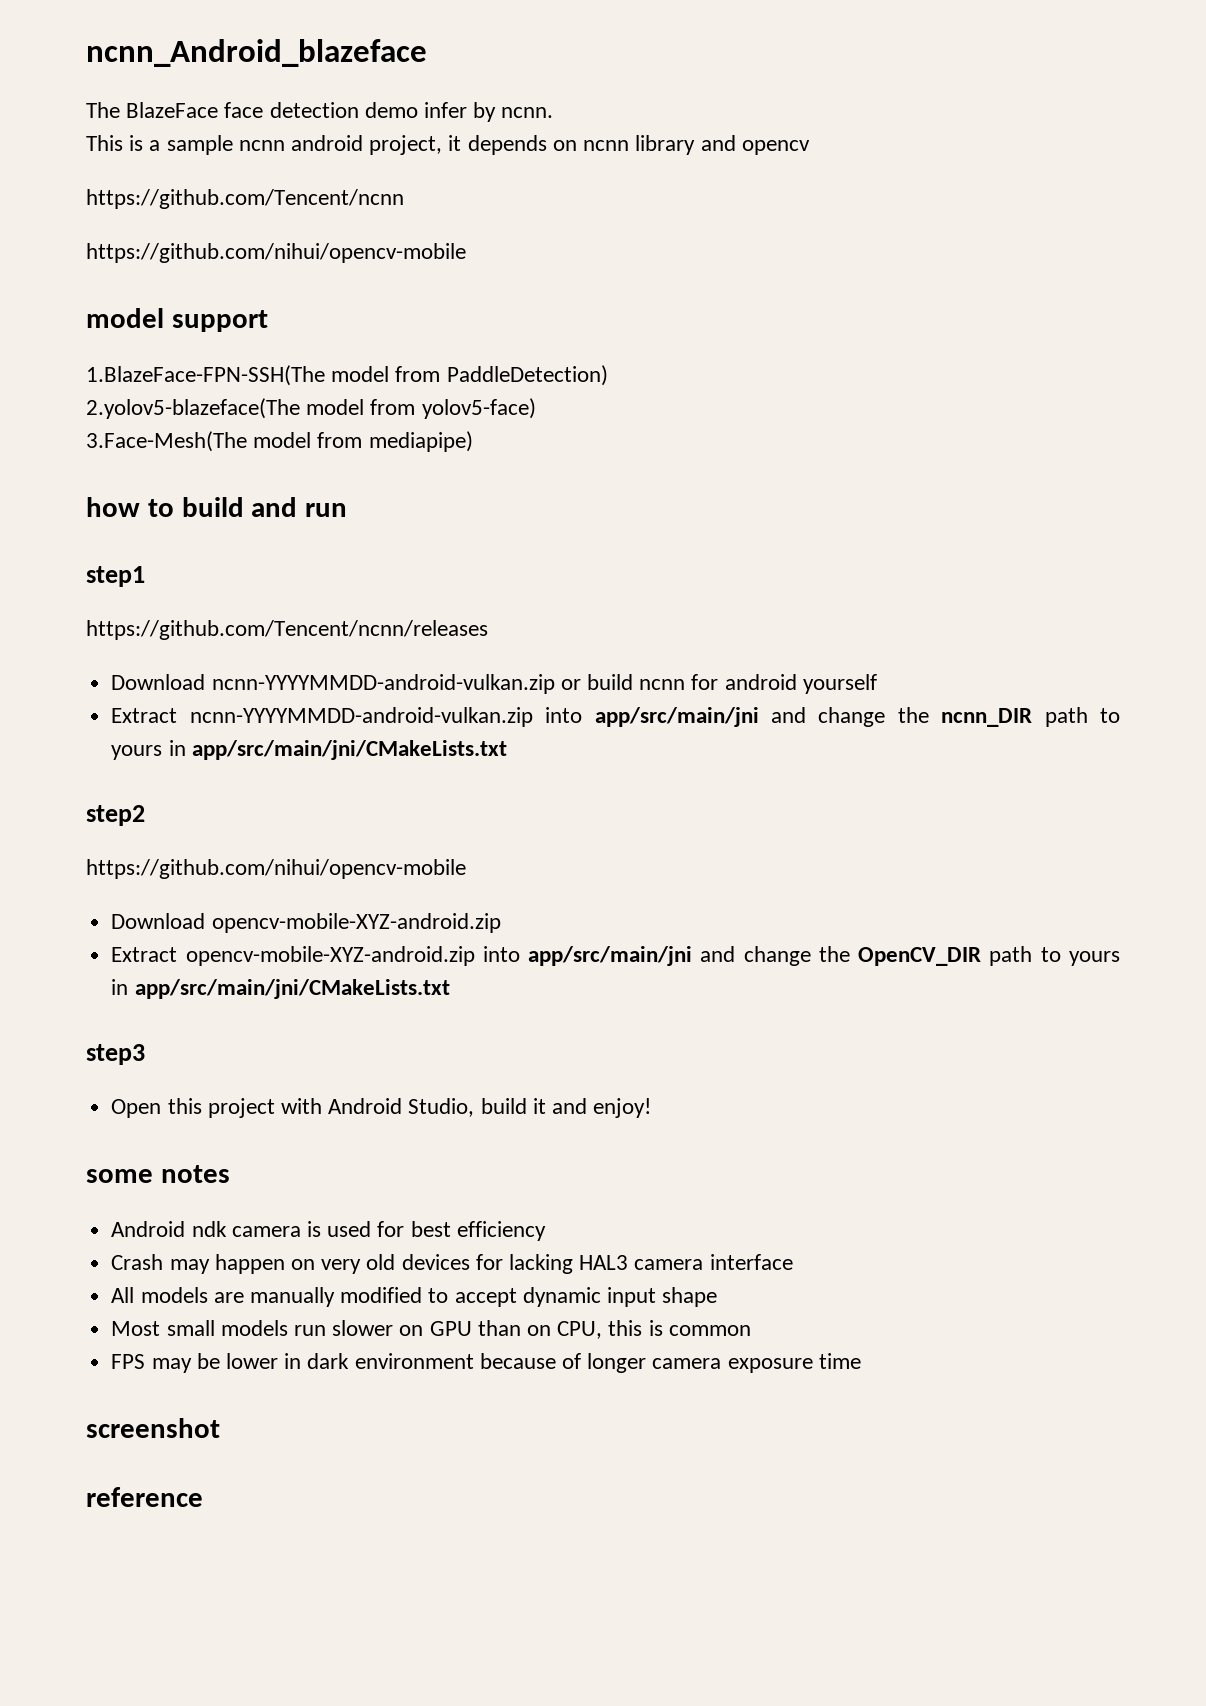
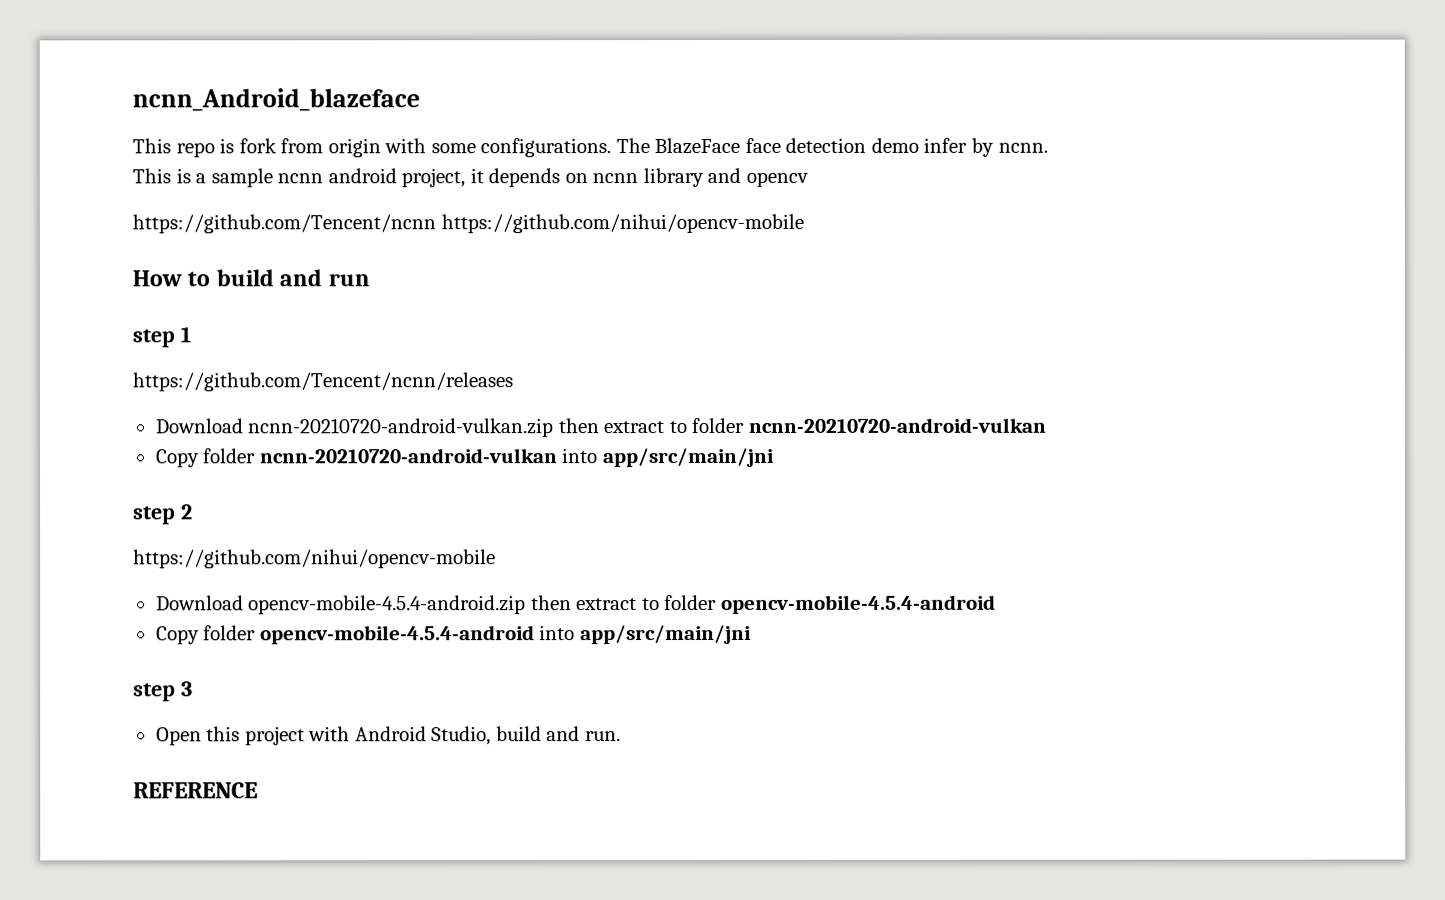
(427, 53) none -> [132,138,612,158] This repo is fork from origin with some configurations.
[86,243,466,263] [86,308,268,332] [86,365,608,386] [86,398,536,419] [86,431,473,452] [86,497,140,517] // https://github.com/nihui/opencv-mobile // model support // 1.BlazeFace-FPN-SSH(The model from PaddleDetection) // 2.yolov5-blazeface(The model from yolov5-face) // 3.Face-Mesh(The model from mediapipe) // how -> [440,213,804,234] [132,270,182,287] https://github.com/nihui/opencv-mobile // How
[86,566,145,587] step1 -> [132,326,191,348] step 1
[211,674,877,694] [111,707,1121,727] [111,740,507,760] [86,805,145,826] [86,859,466,879] [111,913,501,933] [111,946,1120,966] [111,979,450,999] [86,1044,145,1065] ncnn-YYYYMMDD-android-vulkan.zip or build ncnn for android yourself // Extract ncnn-YYYYMMDD-android-vulkan.zip into app/src/main/jni and change the ncnn_DIR path to yours in app/src/main/jni/CMakeLists.txt // step2 // https://github.com/nihui/opencv-mobile // Download opencv-mobile-XYZ-android.zip // Extract opencv-mobile-XYZ-android.zip into app/src/main/jni and change the OpenCV_DIR path to yours in app/src/main/jni/CMakeLists.txt // step3 -> [247,417,1046,438] [154,447,775,468] [133,504,193,525] [133,549,496,569] [155,594,996,615] [155,624,752,645] [133,681,193,702] ncnn-20210720-android-vulkan.zip then extract to folder ncnn-20210720-android-vulkan // Copy folder ncnn-20210720-android-vulkan into app/src/main/jni // step 2 // https://github.com/nihui/opencv-mobile // Download opencv-mobile-4.5.4-android.zip then extract to folder opencv-mobile-4.5.4-android // Copy folder opencv-mobile-4.5.4-android into app/src/main/jni // step 3
[532,1098,652,1118] [86,1165,230,1183] [111,1221,546,1241] [111,1254,793,1274] [111,1287,718,1307] [111,1320,751,1339] [111,1353,861,1373] [86,1418,220,1438] [86,1487,203,1507] it and enjoy! // some notes // Android ndk camera is used for best efficiency // Crash may happen on very old devices for lacking HAL3 camera interface // All models are manually modified to accept dynamic input shape // Most small models run slower on GPU than on CPU, this is common // FPS may be lower in dark environment because of longer camera exposure time // screenshot // reference -> [546,726,621,742] [133,782,258,799] and run. // REFERENCE

